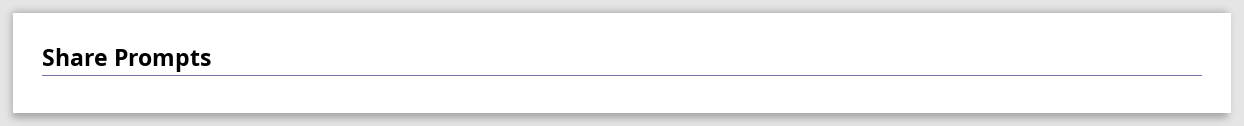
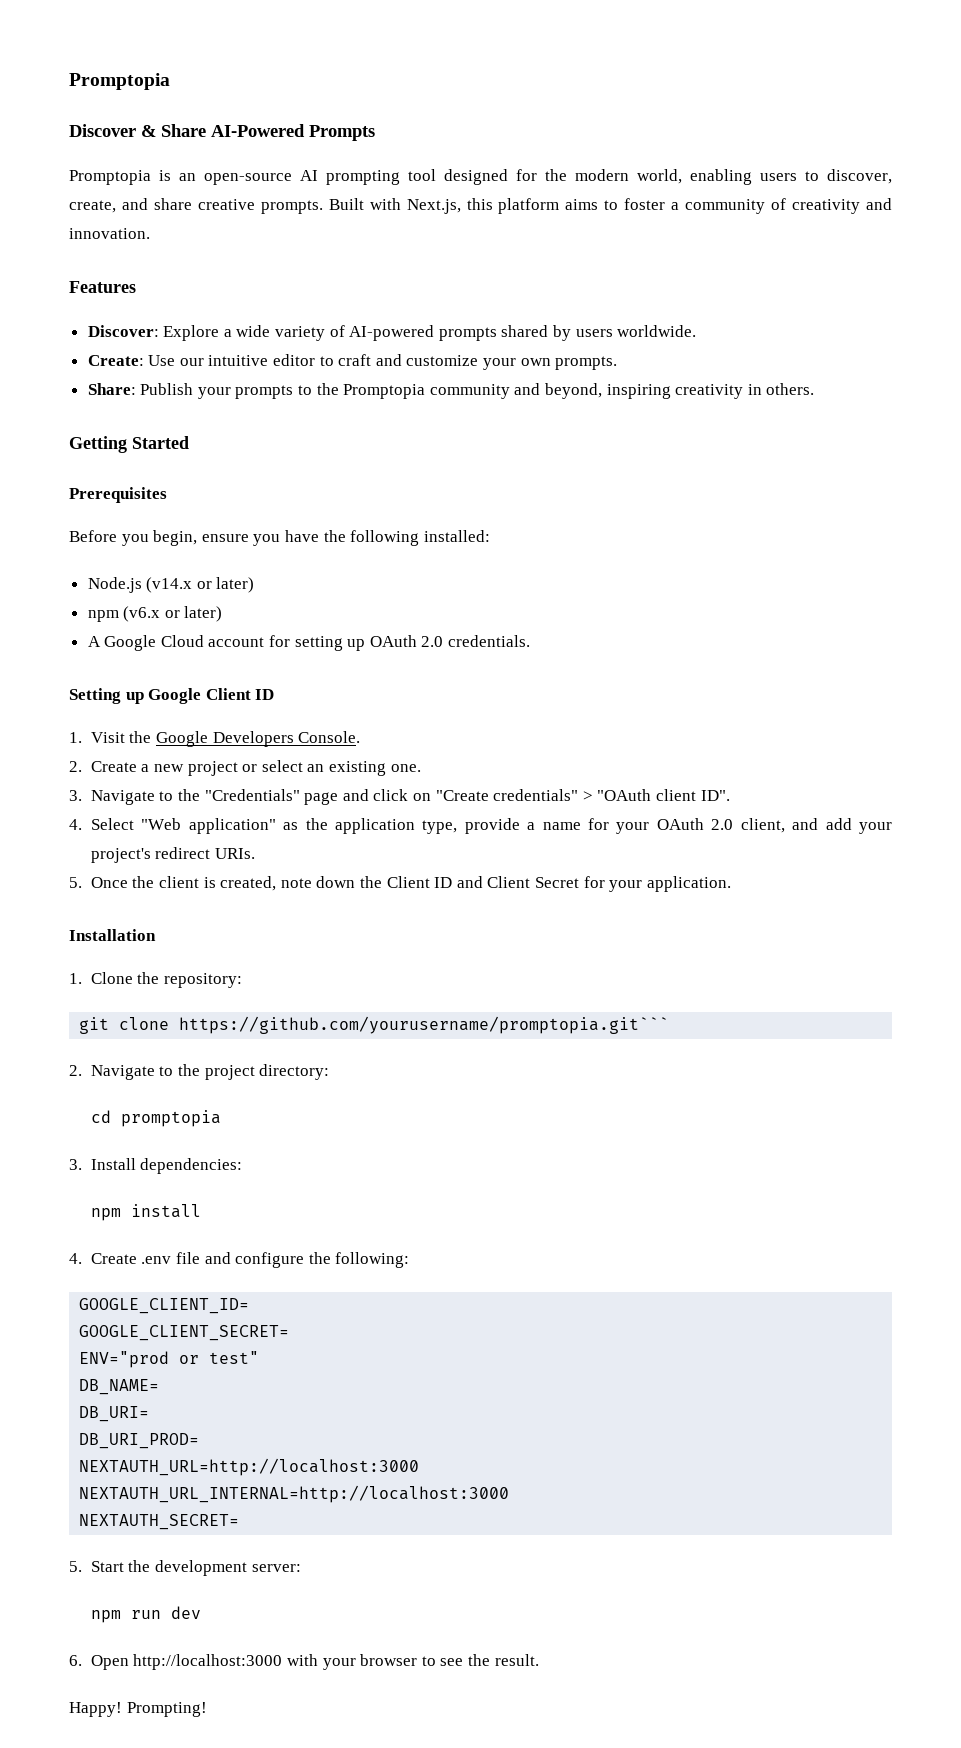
[42,48,212,72] Share Prompts -> [69,73,170,90] [69,124,375,141] [69,169,892,185] [69,198,892,214] [69,228,150,239] [69,281,136,293] [87,325,697,341] [87,354,618,370] [87,383,815,399] [69,436,189,453] [69,487,167,503] [69,530,490,546] [87,577,255,593] [87,606,223,622] [87,635,531,651] [69,688,275,704] [69,731,361,747] [69,760,421,776] [69,789,730,805] [69,818,893,834] [90,847,256,863] [69,876,731,892] [69,929,156,941] [69,972,243,988] [79,1016,670,1034] [69,1064,330,1080] [90,1110,221,1127] [69,1158,243,1174] [90,1204,201,1221] [69,1252,410,1268] [79,1298,250,1314] [79,1325,290,1341] [79,1351,260,1368] [79,1379,160,1395] [79,1406,150,1422] [79,1433,200,1449] [79,1458,420,1476] [79,1485,510,1503] [79,1514,240,1530] [69,1560,301,1576] [90,1606,201,1623] [69,1654,539,1670] [69,1702,207,1717] Promptopia // Discover & Share AI-Powered Prompts // Promptopia is an open-source AI prompting tool designed for the modern world, enabling users to discover, create, and share creative prompts. Built with Next.js, this platform aims to foster a community of creativity and innovation. // Features // Discover: Explore a wide variety of AI-powered prompts shared by users worldwide. // Create: Use our intuitive editor to craft and customize your own prompts. // Share: Publish your prompts to the Promptopia community and beyond, inspiring creativity in others. // Getting Started // Prerequisites // Before you begin, ensure you have the following installed: // Node.js (v14.x or later) // npm (v6.x or later) // A Google Cloud account for setting up OAuth 2.0 credentials. // Setting up Google Client ID // 1. Visit the Google Developers Console. // 2. Create a new project or select an existing one. // 3. Navigate to the "Credentials" page and click on "Create credentials" > "OAuth client ID". // 4. Select "Web application" as the application type, provide a name for your OAuth 2.0 client, and add your project's redirect URIs. // 5. Once the client is created, note down the Client ID and Client Secret for your application. // Installation // 1. Clone the repository: // git clone https://github.com/yourusername/promptopia.git``` // 2. Navigate to the project directory: // cd promptopia // 3. Install dependencies: // npm install // 4. Create .env file and configure the following: // GOOGLE_CLIENT_ID= // GOOGLE_CLIENT_SECRET= // ENV="prod or test" // DB_NAME= // DB_URI= // DB_URI_PROD= // NEXTAUTH_URL=http://localhost:3000 // NEXTAUTH_URL_INTERNAL=http://localhost:3000 // NEXTAUTH_SECRET= // 5. Start the development server: // npm run dev // 6. Open http://localhost:3000 with your browser to see the result. // Happy! Prompting!

